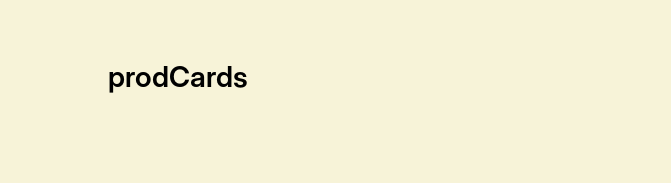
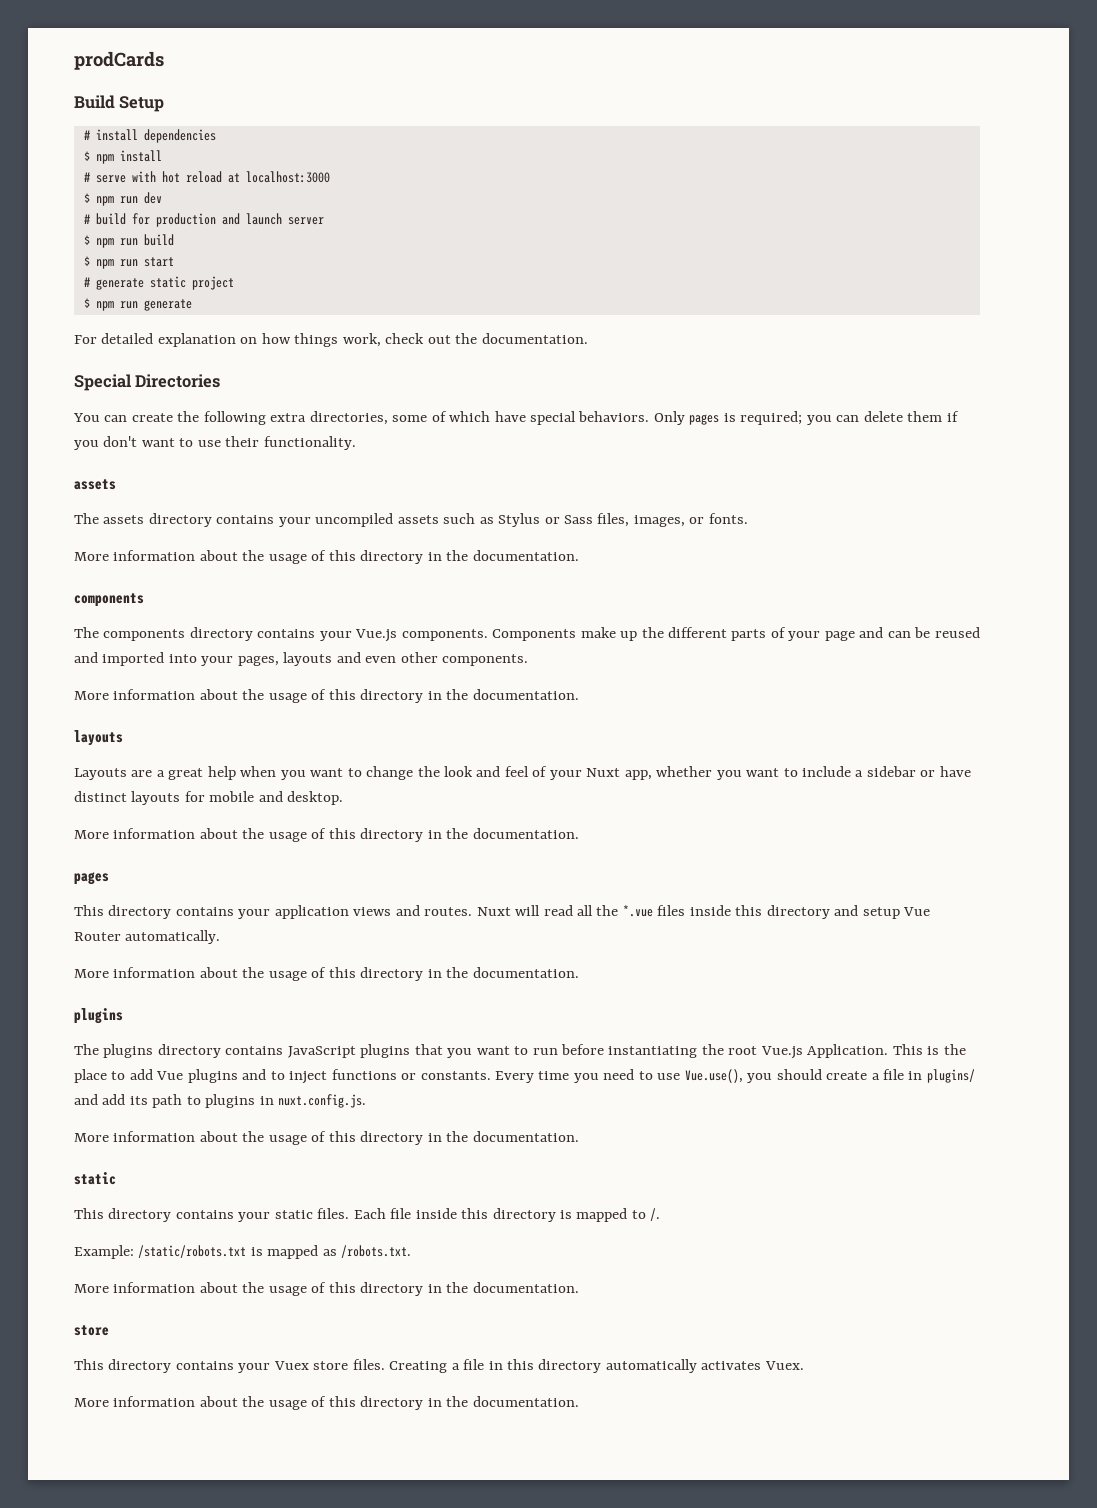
(248, 79) none -> [74,95,165,112] [83,129,216,143] [83,150,162,164] [83,171,330,183] [83,192,162,206] [83,213,324,227] [83,234,174,248] [83,256,174,269] [83,276,234,290] [83,298,192,311] [74,333,588,347] [74,374,221,391] [73,411,959,425] [74,436,356,450] [74,479,116,490] [74,513,748,527] [74,550,579,564] [74,593,144,607] [74,627,980,642] [74,652,529,666] [74,689,579,703] [74,730,123,746] [74,766,971,780] [74,791,344,805] [74,828,579,842] [74,872,109,885] [74,905,931,919] [74,930,221,944] [74,967,579,981] [74,1008,123,1024] [74,1044,966,1059] [74,1069,975,1084] [74,1094,367,1108] [74,1131,579,1145] [74,1172,116,1185] [74,1208,661,1222] [74,1245,412,1259] [74,1282,579,1296] [74,1325,109,1336] [74,1359,804,1373] [74,1396,579,1410] // Build Setup // # install dependencies // $ npm install // # serve with hot reload at localhost:3000 // $ npm run dev // # build for production and launch server // $ npm run build // $ npm run start // # generate static project // $ npm run generate // For detailed explanation on how things work, check out the documentation. // Special Directories // You can create the following extra directories, some of which have special behaviors. Only pages is required; you can delete them if you don't want to use their functionality. // assets // The assets directory contains your uncompiled assets such as Stylus or Sass files, images, or fonts. // More information about the usage of this directory in the documentation. // components // The components directory contains your Vue.js components. Components make up the different parts of your page and can be reused and imported into your pages, layouts and even other components. // More information about the usage of this directory in the documentation. // layouts // Layouts are a great help when you want to change the look and feel of your Nuxt app, whether you want to include a sidebar or have distinct layouts for mobile and desktop. // More information about the usage of this directory in the documentation. // pages // This directory contains your application views and routes. Nuxt will read all the *.vue files inside this directory and setup Vue Router automatically. // More information about the usage of this directory in the documentation. // plugins // The plugins directory contains JavaScript plugins that you want to run before instantiating the root Vue.js Application. This is the place to add Vue plugins and to inject functions or constants. Every time you need to use Vue.use(), you should create a file in plugins/ and add its path to plugins in nuxt.config.js. // More information about the usage of this directory in the documentation. // static // This directory contains your static files. Each file inside this directory is mapped to /. // Example: /static/robots.txt is mapped as /robots.txt. // More information about the usage of this directory in the documentation. // store // This directory contains your Vuex store files. Creating a file in this directory automatically activates Vuex. // More information about the usage of this directory in the documentation.

